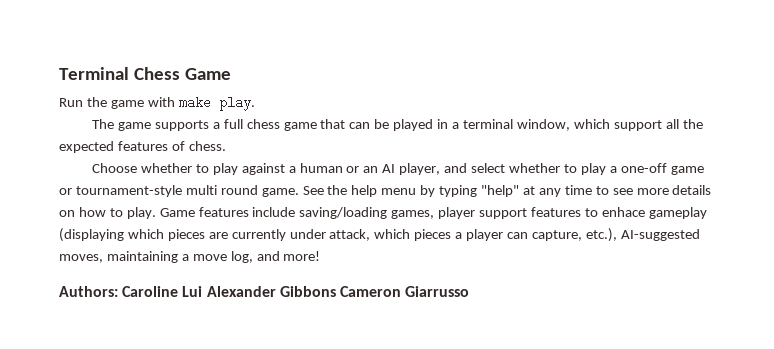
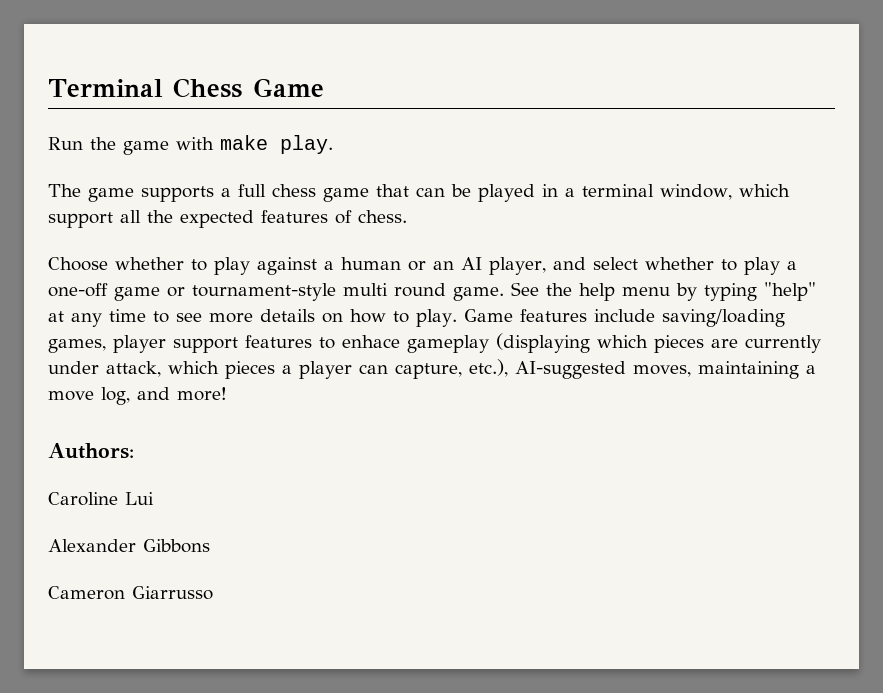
(118, 291) none -> (134, 451) //
(203, 291) none -> (154, 498) //
(336, 291) none -> (210, 546) //

